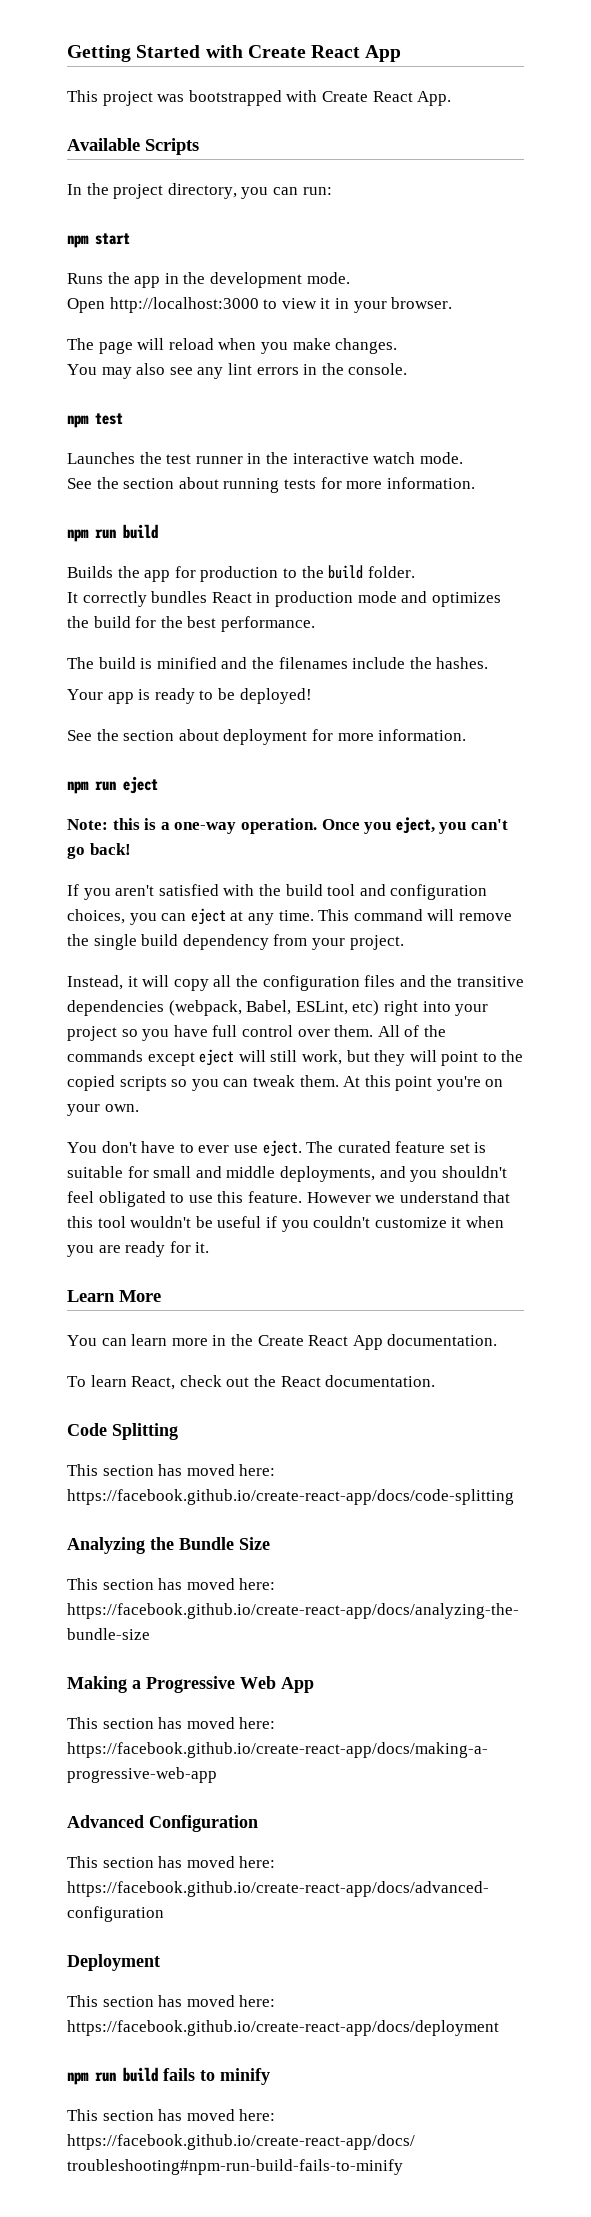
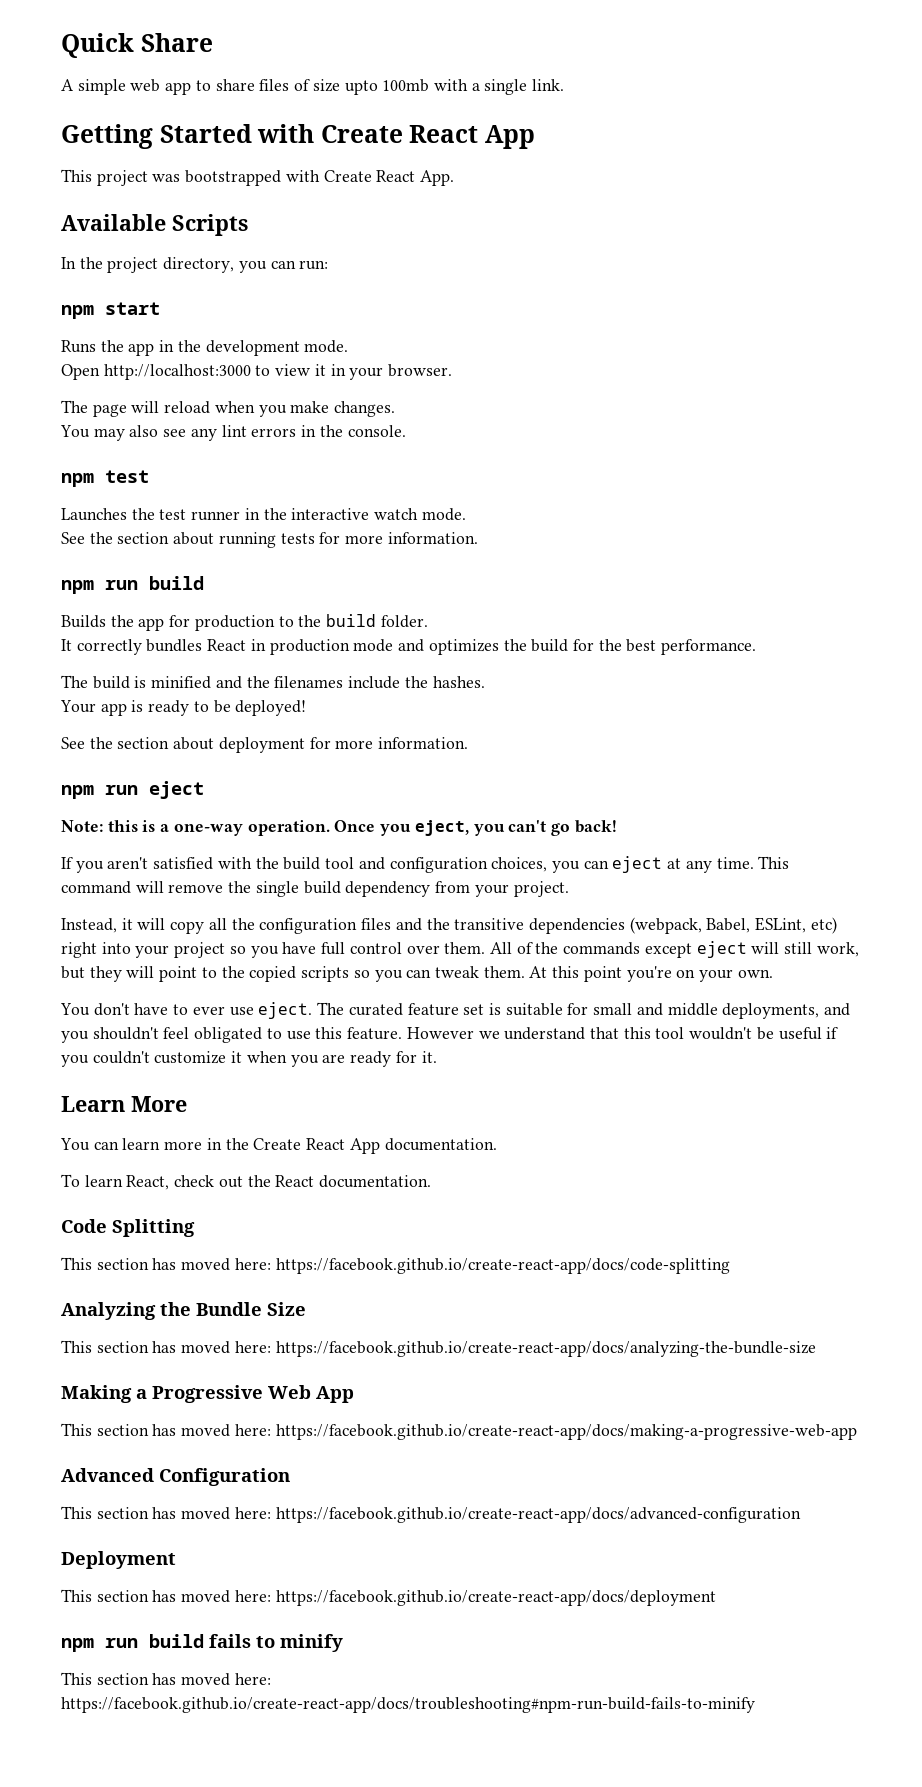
(67, 53) none -> [61,33,213,58] [61,79,565,95] Quick Share // A simple web app to share files of size upto 100mb with a single link. //

